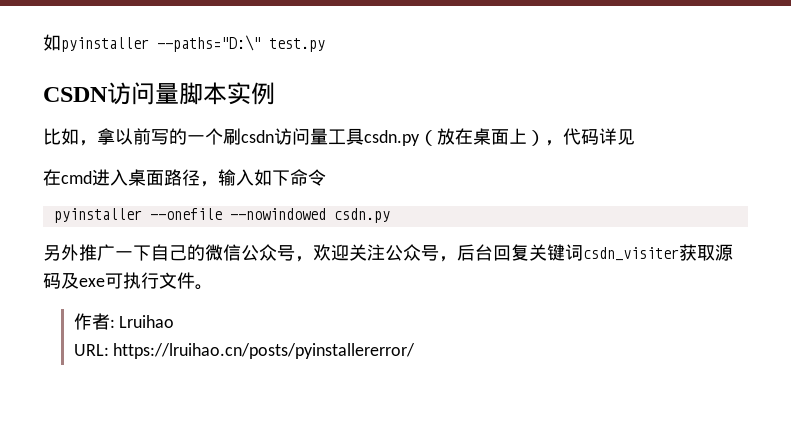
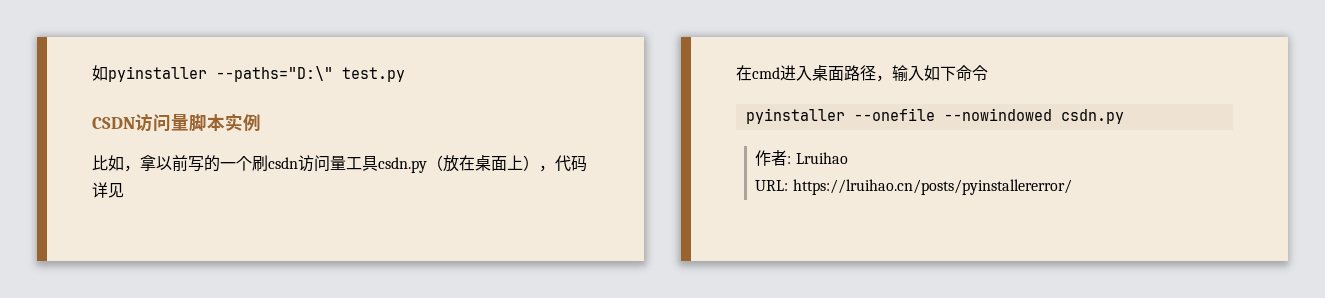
[43,244,733,262] [43,272,213,290] // 另外推广一下自己的微信公众号，欢迎关注公众号，后台回复关键词csdn_visiter获取源码及exe可执行文件。 -> (1124, 116) none

